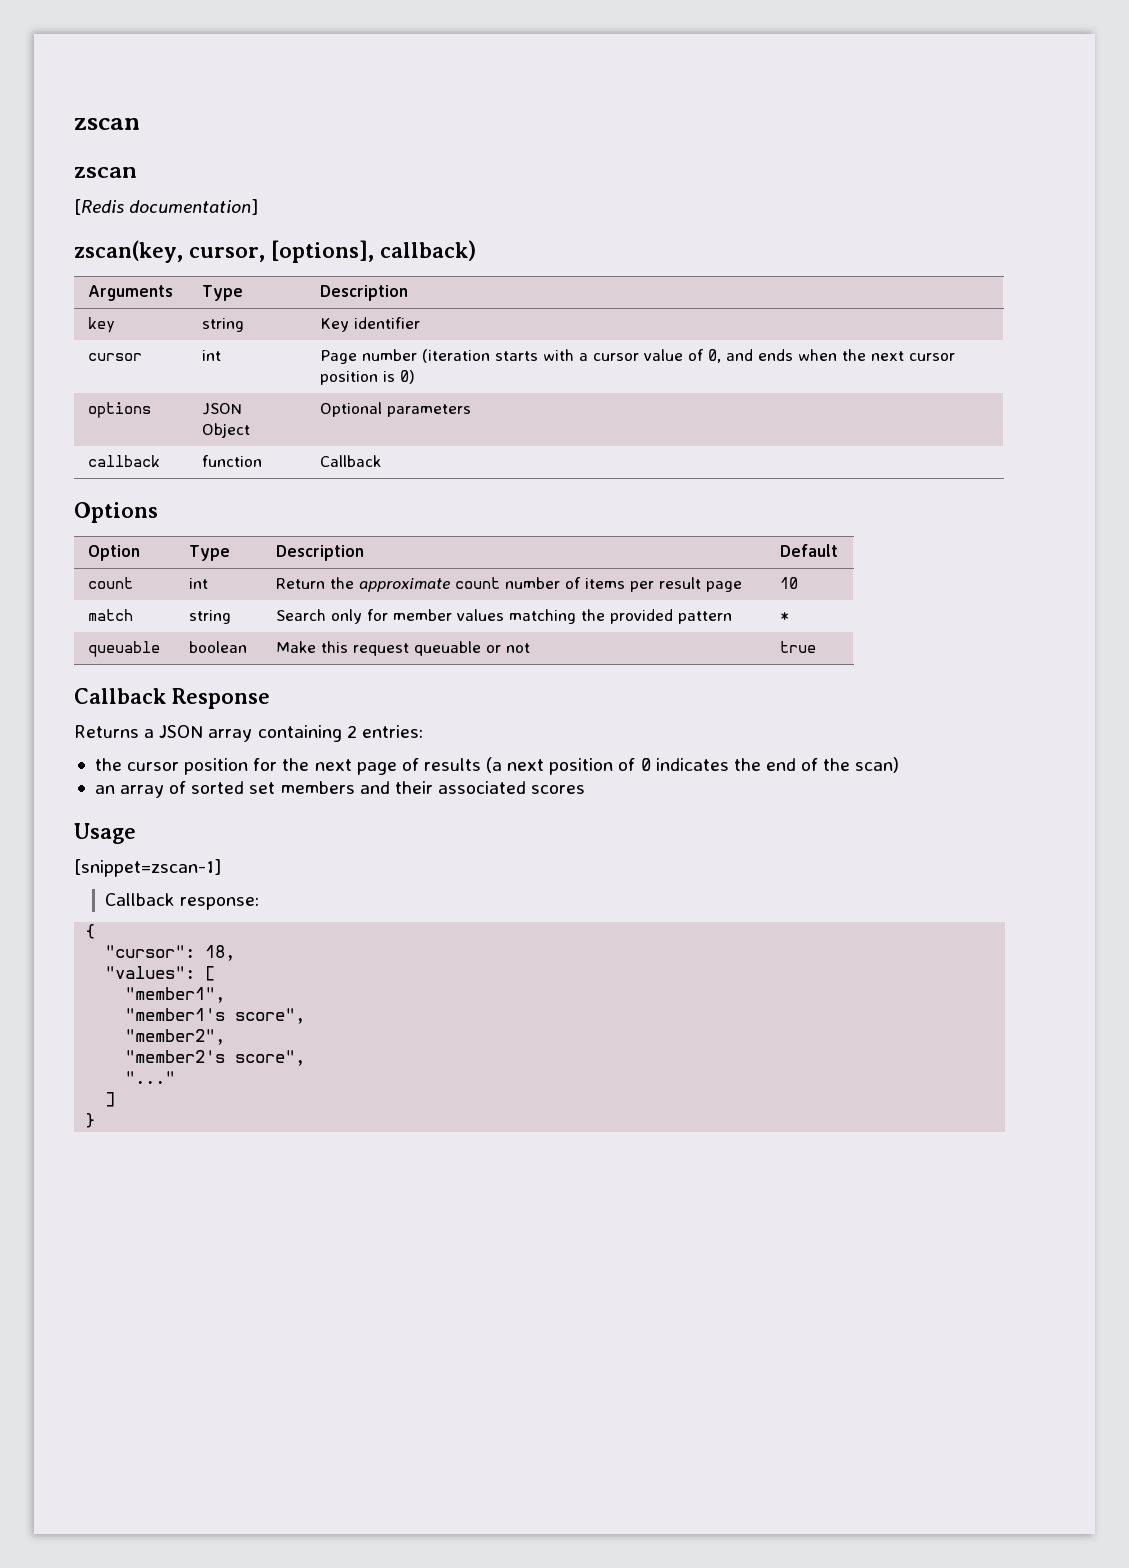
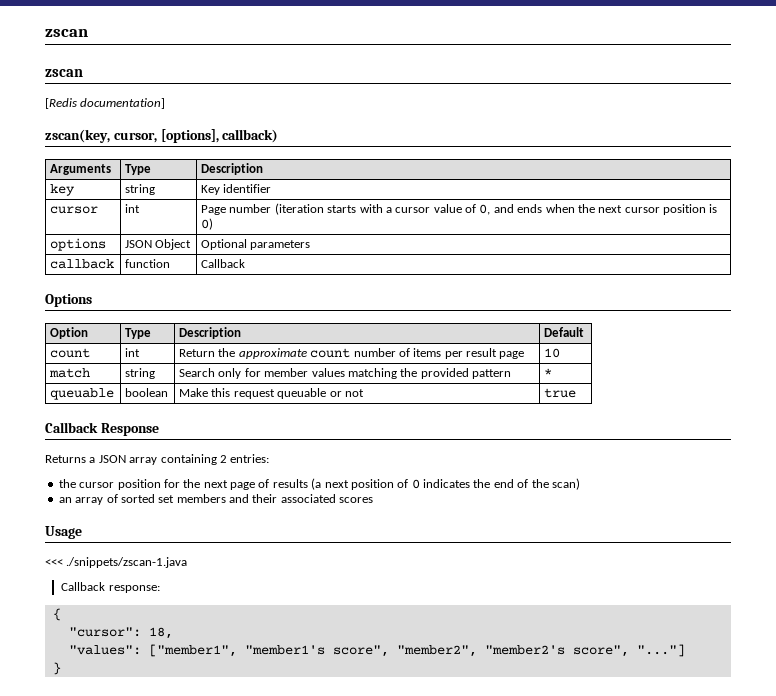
[74,859,221,877] [snippet=zscan-1] -> [45,557,188,568] <<< ./snippets/zscan-1.java
[205,966,216,981] [125,987,226,1003] [ // "member1", // -> [148,644,237,657] ["member1",
(306, 1016) // -> (389, 651) none
(226, 1037) // -> (477, 651) none
[125,1071,176,1084] [105,1092,116,1107] // "..." // ] -> [636,644,685,657] "..."]

